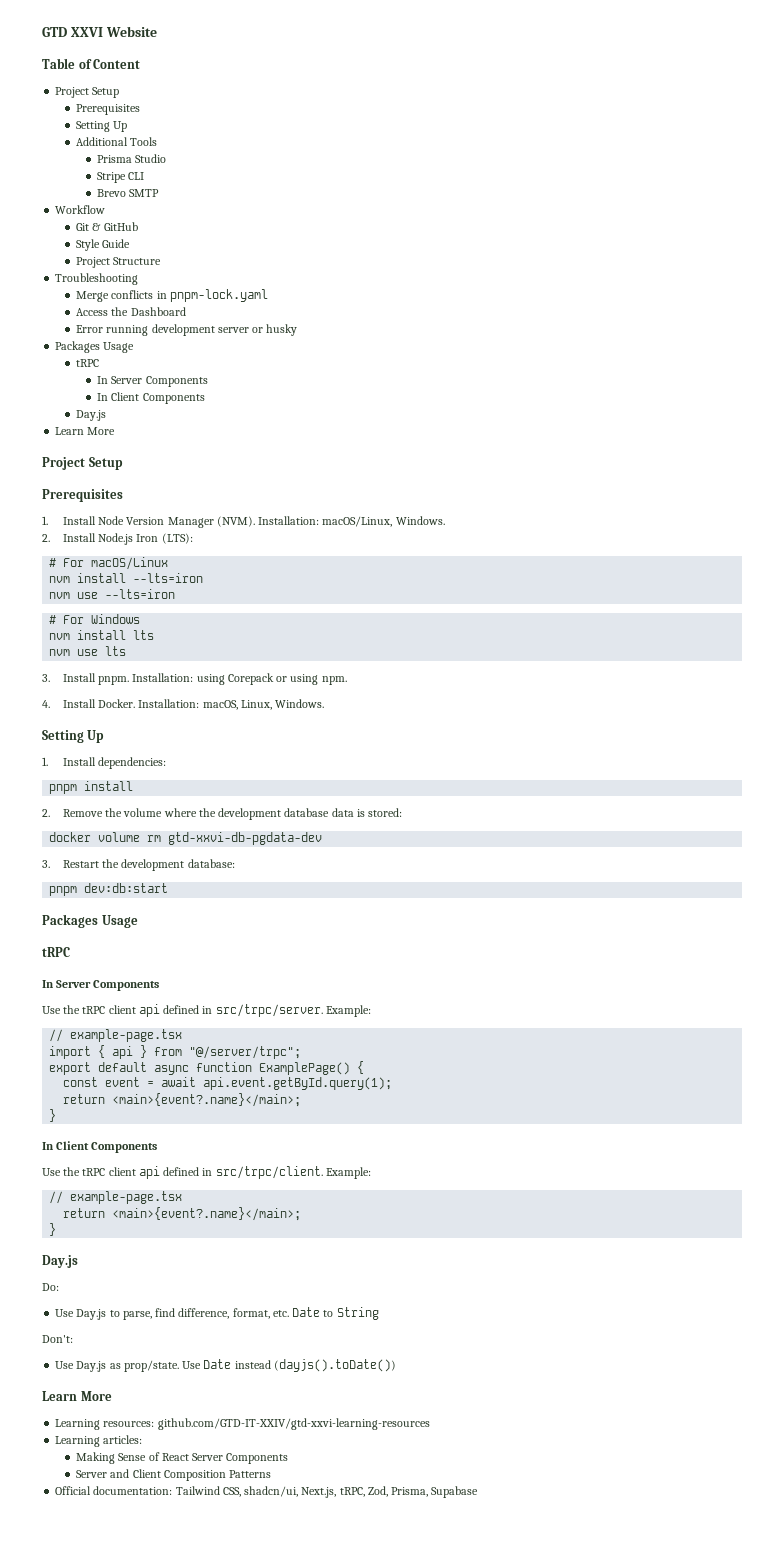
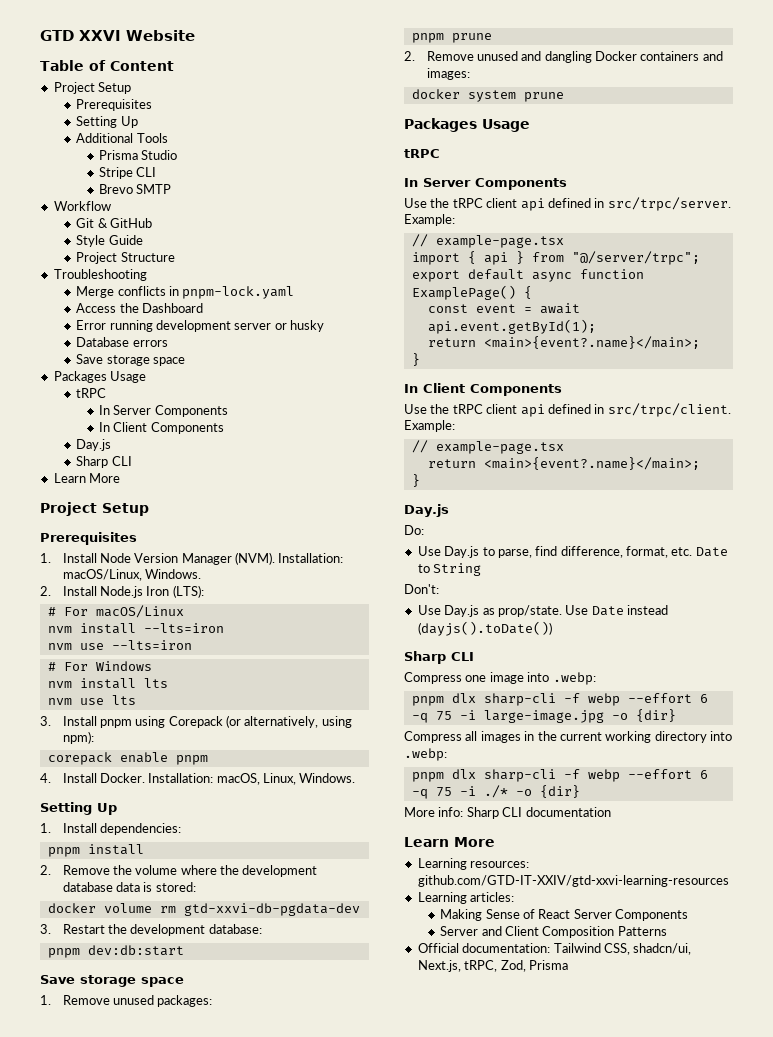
(298, 330) none -> [76,337,168,347] [76,354,186,366] // Database errors // Save storage space
(107, 415) none -> [76,456,132,468] // Sharp CLI
[98,673,347,685] pnpm. Installation: using Corepack or using npm. -> [99,715,352,728] [62,731,94,744] [47,752,208,765] pnpm using Corepack (or alternatively, using npm): // corepack enable pnpm
(169, 888) none -> [40,975,184,987] [40,995,213,1007] [411,33,492,43] [404,51,723,63] [426,68,470,80] [411,89,564,102] // Save storage space // 1. Remove unused packages: // pnpm prune // 2. Remove unused and dangling Docker containers and images: // docker system prune
[203,1077,393,1090] api.event.getById.query(1); -> [427,319,596,334] api.event.getById(1);
(396, 1365) none -> [404,651,474,664] [404,672,596,685] [411,693,708,706] [411,709,676,723] [404,731,732,743] [404,748,447,761] [411,769,708,782] [411,785,580,799] [404,807,611,819] // Sharp CLI // Compress one image into .webp: // pnpm dlx sharp-cli -f webp --effort 6 -q 75 -i large-image.jpg -o {dir} // Compress all images in the current working directory into .webp: // pnpm dlx sharp-cli -f webp --effort 6 -q 75 -i ./* -o {dir} // More info: Sharp CLI documentation
[391,1486,479,1498] Prisma, Supabase -> [528,960,568,970] Prisma

